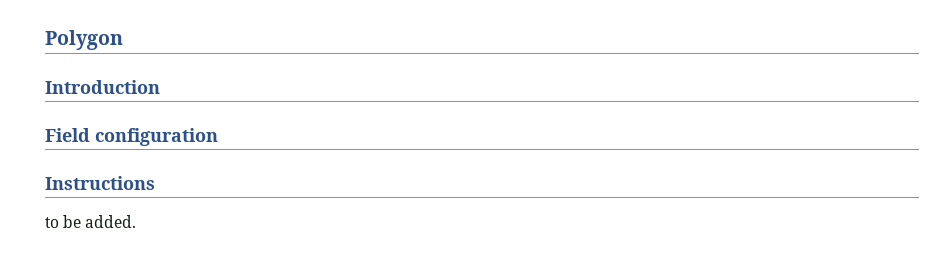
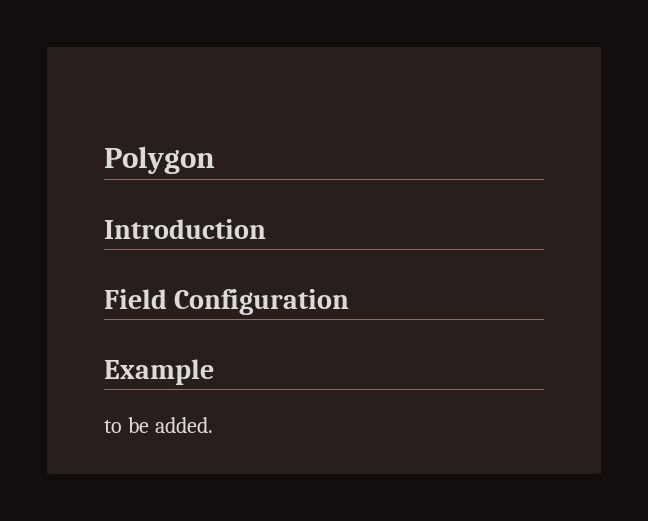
[95,128,218,146] [45,176,155,190] configuration // Instructions -> [174,289,350,315] [104,359,214,385] Configuration // Example

